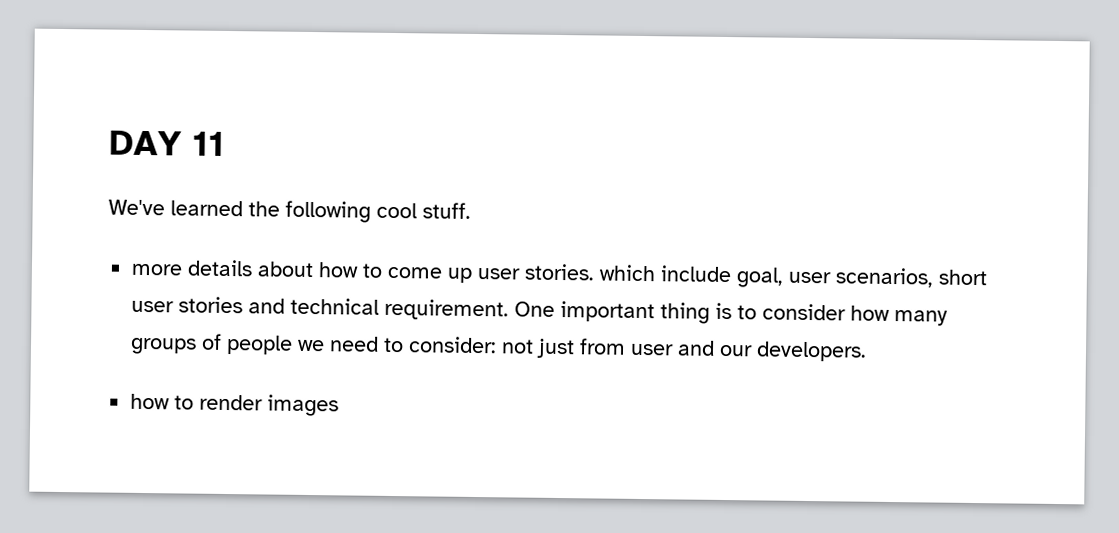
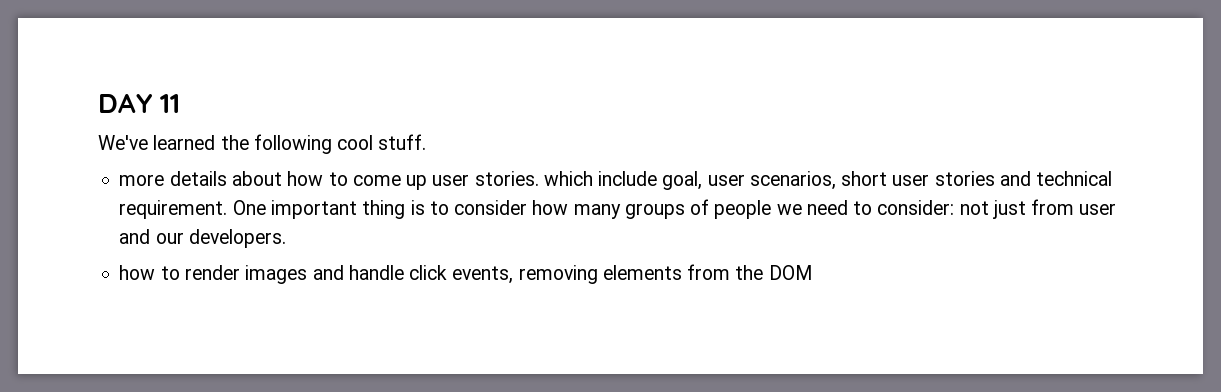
(340, 405) none -> [312,264,812,284] and handle click events, removing elements from the DOM

